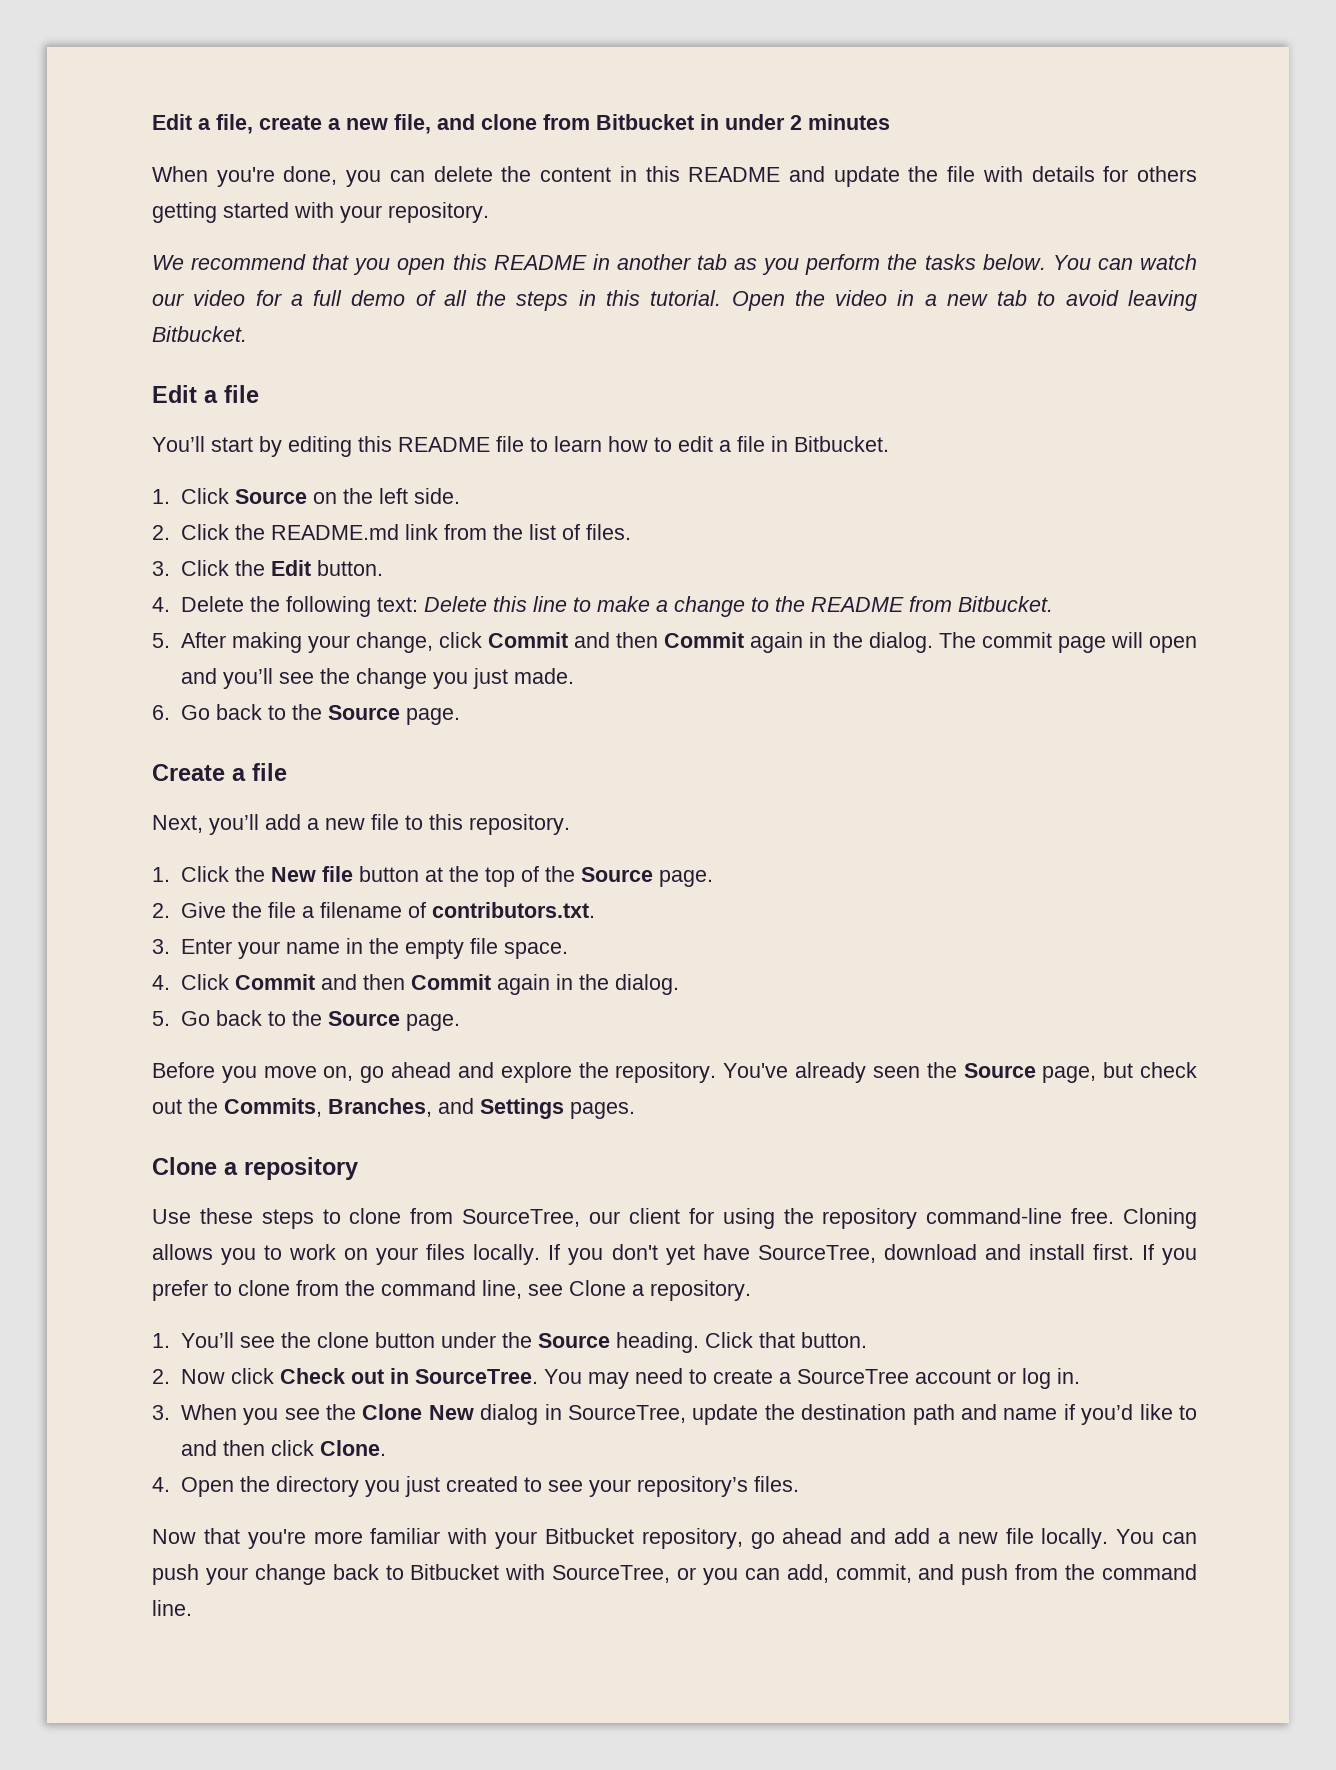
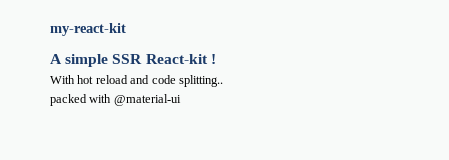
[152,114,890,134] [152,166,1197,187] [152,202,489,223] [152,254,1197,275] [152,290,1197,311] [152,326,247,342] [152,385,259,403] [152,436,889,457] [152,488,460,504] [152,524,631,540] [152,560,383,576] [152,596,1053,617] [152,632,1198,653] [180,668,574,689] [152,704,460,725] [152,763,287,781] [152,814,570,835] [152,866,713,887] [152,902,595,918] [152,938,568,959] [152,974,679,995] [152,1010,460,1031] [152,1062,1198,1083] [152,1098,635,1119] [152,1157,358,1180] [152,1208,1197,1229] [152,1244,1197,1265] [152,1280,751,1301] [152,1332,867,1353] [152,1368,1080,1389] [152,1404,1198,1425] [180,1440,386,1456] [152,1476,799,1497] [152,1528,1198,1549] [152,1564,1197,1585] [152,1600,192,1616] Edit a file, create a new file, and clone from Bitbucket in under 2 minutes // When you're done, you can delete the content in this README and update the file with details for others getting started with your repository. // We recommend that you open this README in another tab as you perform the tasks below. You can watch our video for a full demo of all the steps in this tutorial. Open the video in a new tab to avoid leaving Bitbucket. // Edit a file // You’ll start by editing this README file to learn how to edit a file in Bitbucket. // 1. Click Source on the left side. // 2. Click the README.md link from the list of files. // 3. Click the Edit button. // 4. Delete the following text: Delete this line to make a change to the README from Bitbucket. // 5. After making your change, click Commit and then Commit again in the dialog. The commit page will open and you’ll see the change you just made. // 6. Go back to the Source page. // Create a file // Next, you’ll add a new file to this repository. // 1. Click the New file button at the top of the Source page. // 2. Give the file a filename of contributors.txt. // 3. Enter your name in the empty file space. // 4. Click Commit and then Commit again in the dialog. // 5. Go back to the Source page. // Before you move on, go ahead and explore the repository. You've already seen the Source page, but check out the Commits, Branches, and Settings pages. // Clone a repository // Use these steps to clone from SourceTree, our client for using the repository command-line free. Cloning allows you to work on your files locally. If you don't yet have SourceTree, download and install first. If you prefer to clone from the command line, see Clone a repository. // 1. You’ll see the clone button under the Source heading. Click that button. // 2. Now click Check out in SourceTree. You may need to create a SourceTree account or log in. // 3. When you see the Clone New dialog in SourceTree, update the destination path and name if you’d like to and then click Clone. // 4. Open the directory you just created to see your repository’s files. // Now that you're more familiar with your Bitbucket repository, go ahead and add a new file locally. You can push your change back to Bitbucket with SourceTree, or you can add, commit, and push from the command line. -> [50,23,126,36] [50,54,216,67] [50,75,223,87] [50,94,181,106] my-react-kit // A simple SSR React-kit ! // With hot reload and code splitting.. // packed with @material-ui

